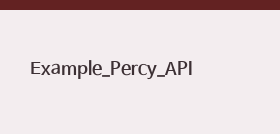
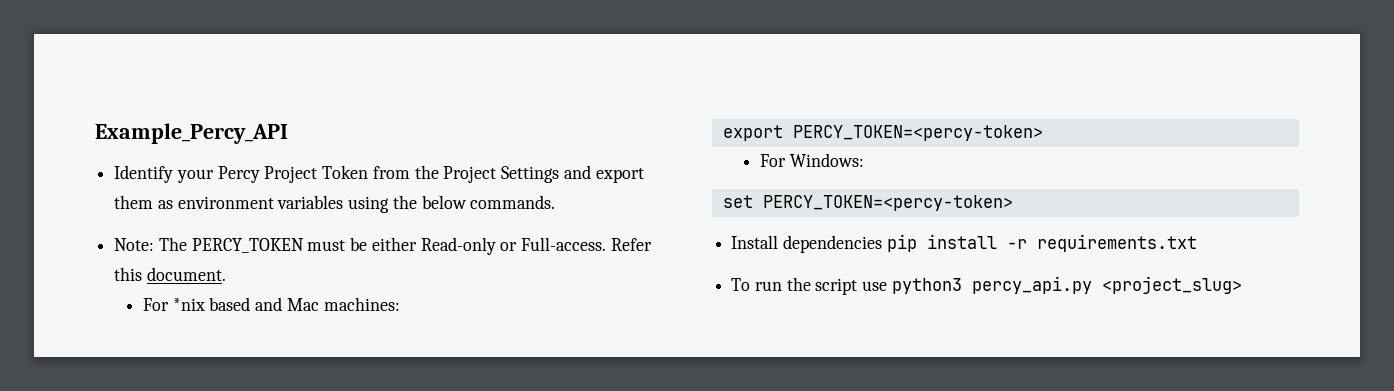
(192, 70) none -> [114,165,644,183] [114,195,556,213] [114,237,652,255] [114,267,226,281] [142,297,400,311] [722,125,1043,141] [759,153,864,167] [722,195,1013,211] [731,234,1197,253] [731,276,1242,295] // Identify your Percy Project Token from the Project Settings and export them as environment variables using the below commands. // Note: The PERCY_TOKEN must be either Read-only or Full-access. Refer this document. // For *nix based and Mac machines: // export PERCY_TOKEN=<percy-token> // For Windows: // set PERCY_TOKEN=<percy-token> // Install dependencies pip install -r requirements.txt // To run the script use python3 percy_api.py <project_slug>

